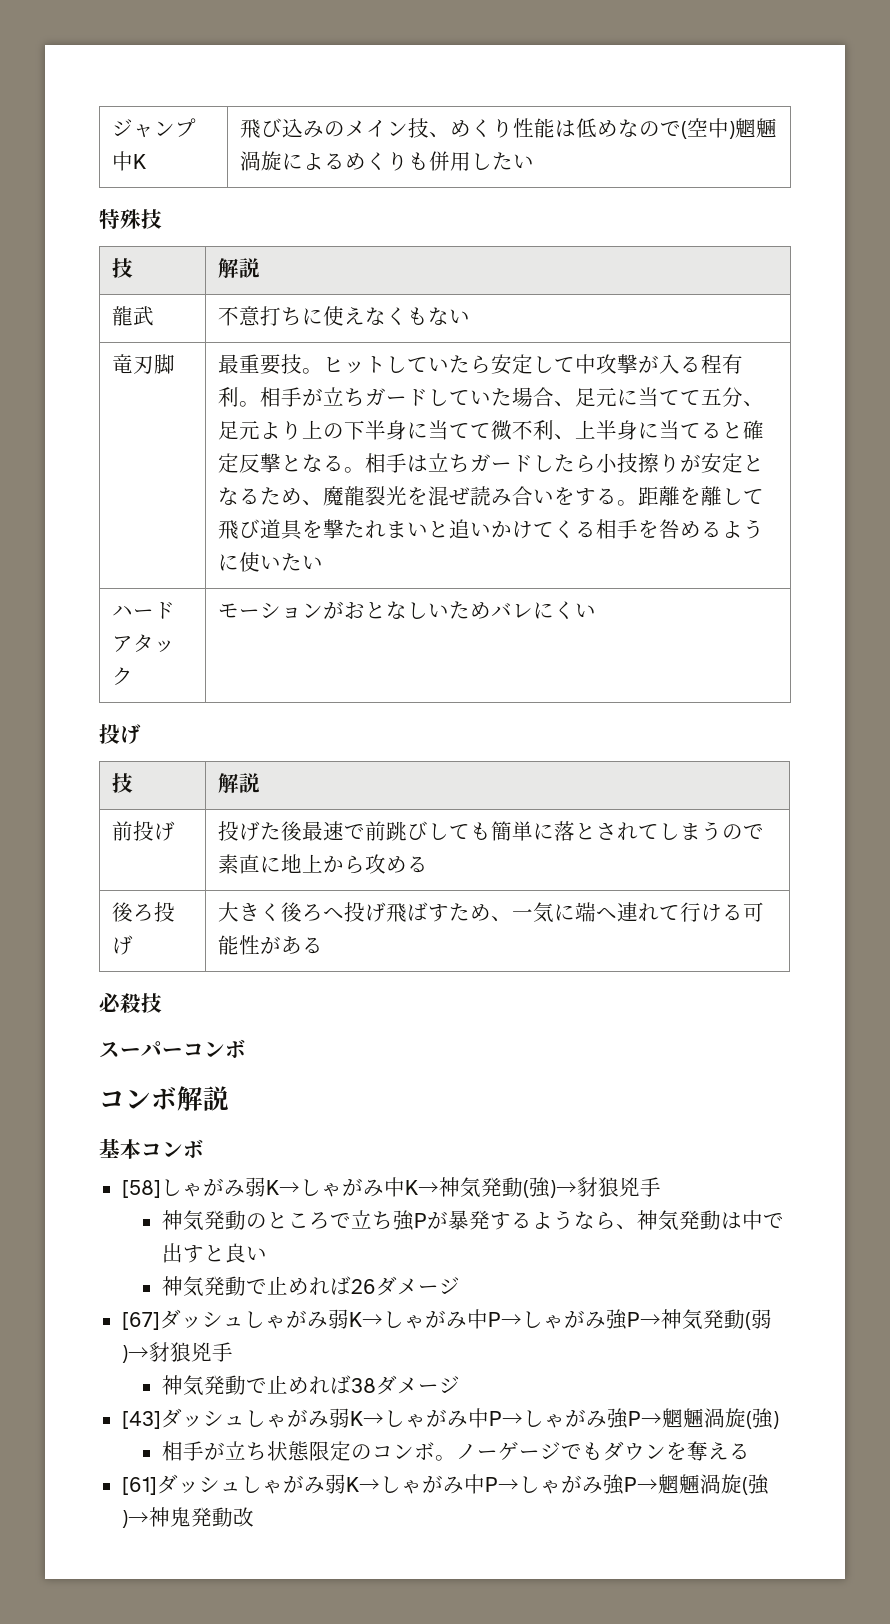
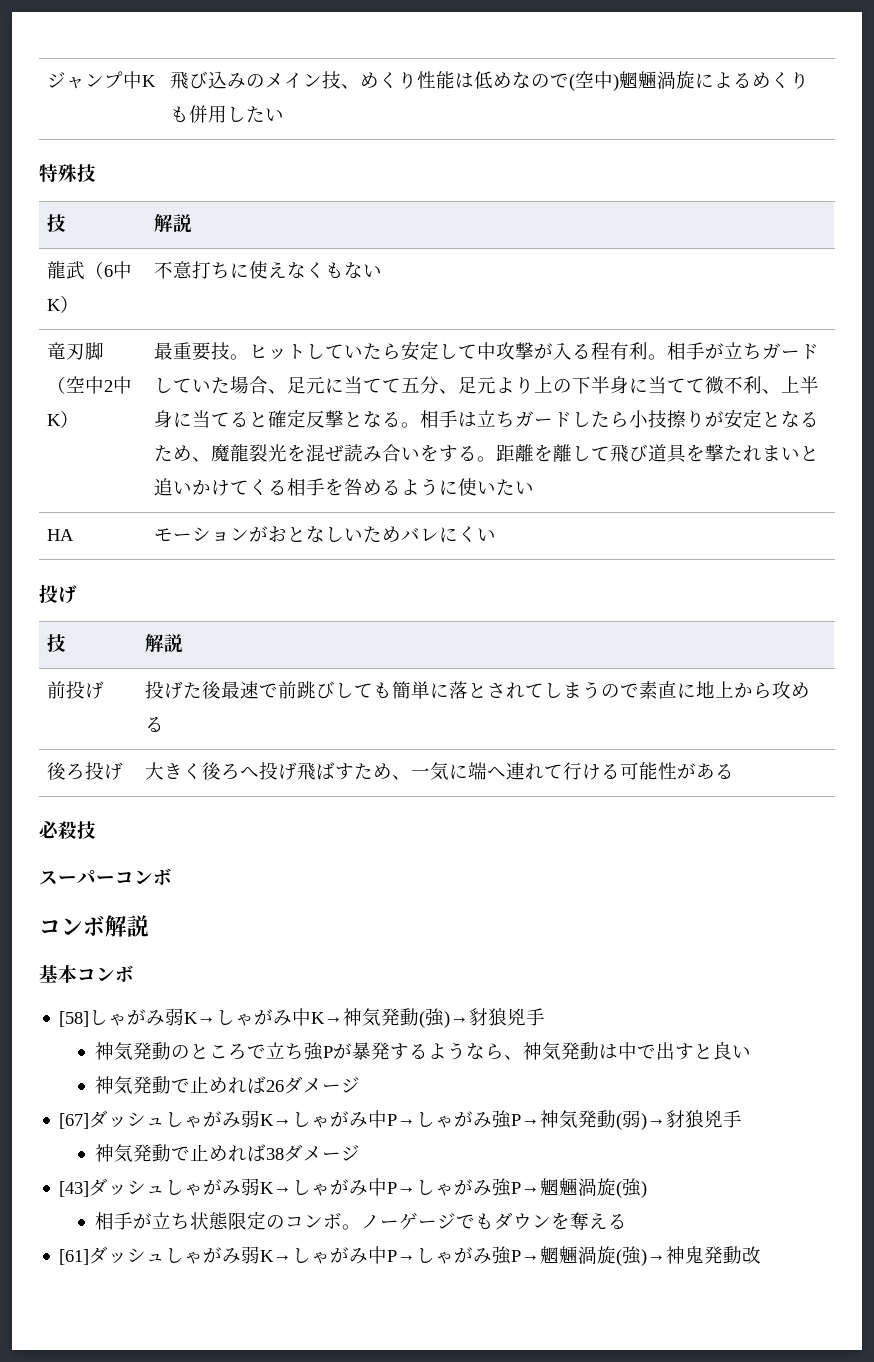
(154, 316) none -> [84,261,132,279] [46,295,79,313] （6中K）
(175, 364) none -> [46,376,132,394] [46,410,79,428] （空中2中K）
[111,602,175,619] [111,634,175,653] [111,667,133,685] ハードアタック -> [46,529,74,541] HA

